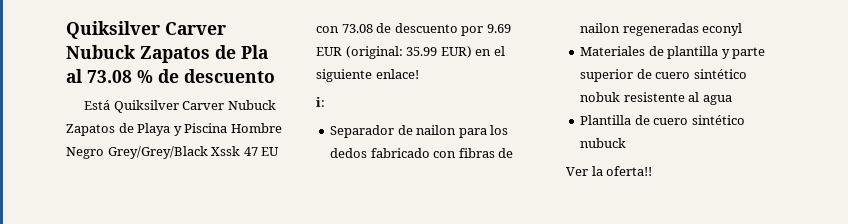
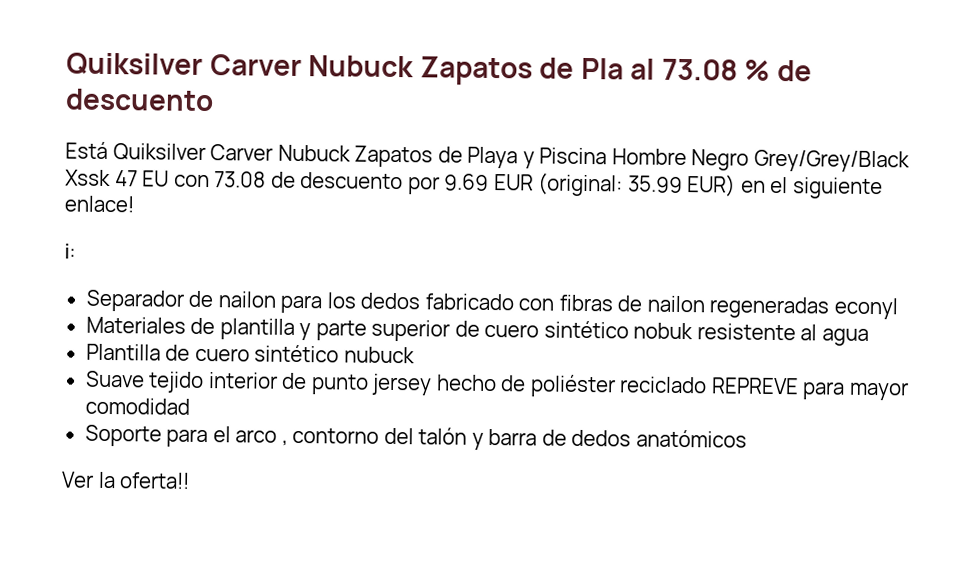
(627, 143) none -> [84,370,909,401] [84,397,190,415] [84,424,747,450] // Suave tejido interior de punto jersey hecho de poliéster reciclado REPREVE para mayor comodidad // Soporte para el arco , contorno del talón y barra de dedos anatómicos

